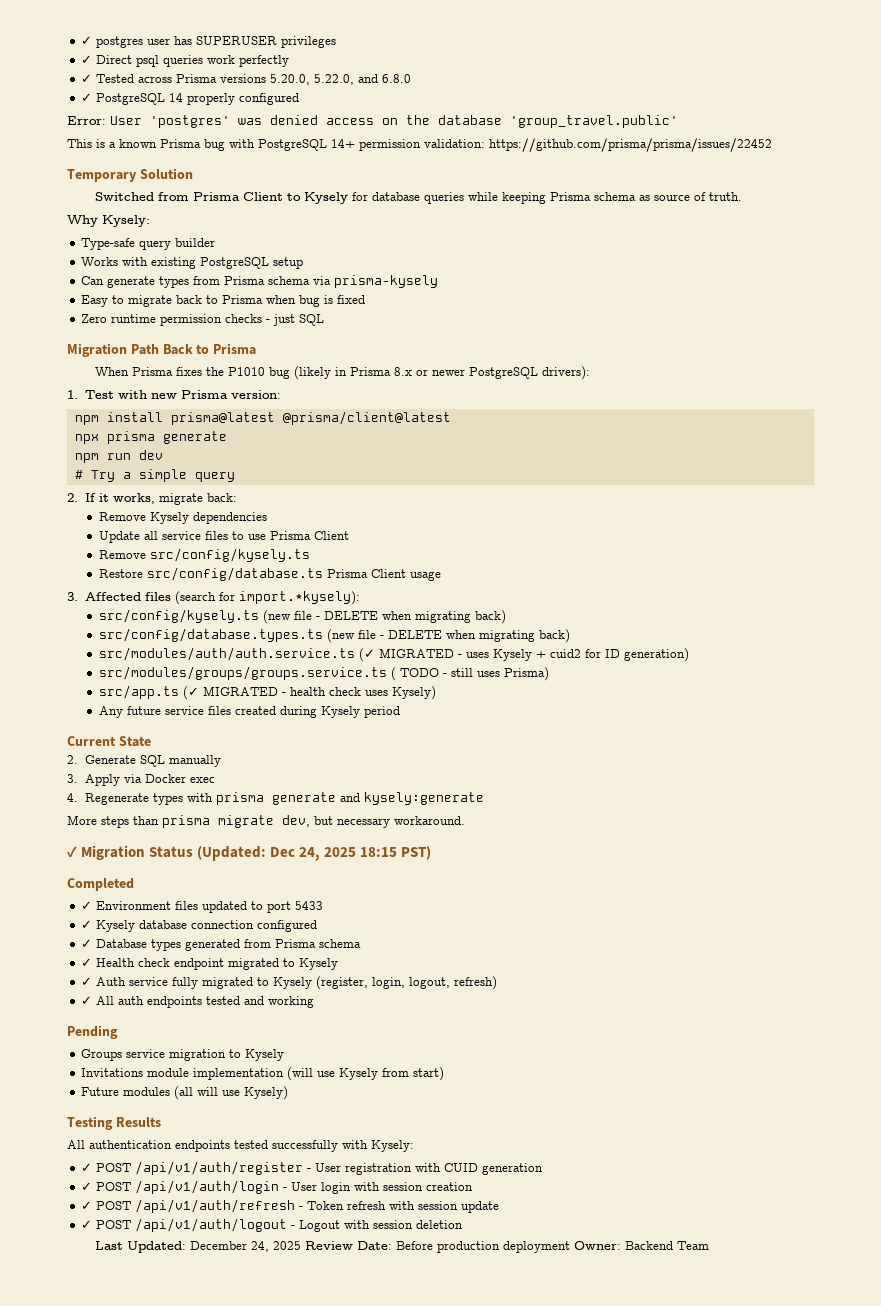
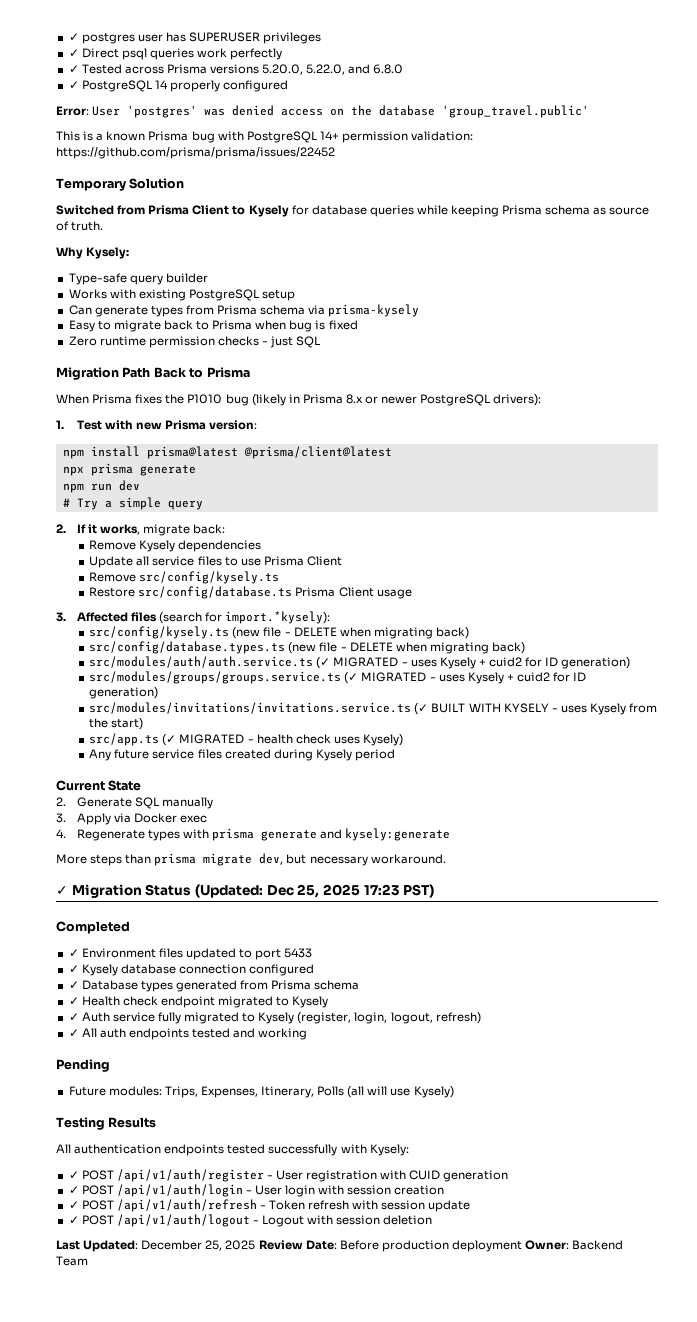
[390,667,549,681] ( TODO - still uses Prisma) -> [344,672,587,684] [89,687,159,699] [89,702,658,715] [89,718,144,730] (✓ MIGRATED - uses Kysely + cuid2 for ID generation) // src/modules/invitations/invitations.service.ts (✓ BUILT WITH KYSELY - uses Kysely from the start)
[299,847,398,861] 24, 2025 18:15 -> [297,884,400,898] 25, 2025 17:23
[80,1049,284,1061] [80,1067,444,1081] [80,1087,170,1096] Groups service migration to Kysely // Invitations module implementation (will use Kysely from start) // Future modules -> [68,1086,345,1098] Future modules: Trips, Expenses, Itinerary, Polls
[251,1241,270,1252] 24, -> [205,1240,223,1251] 25,

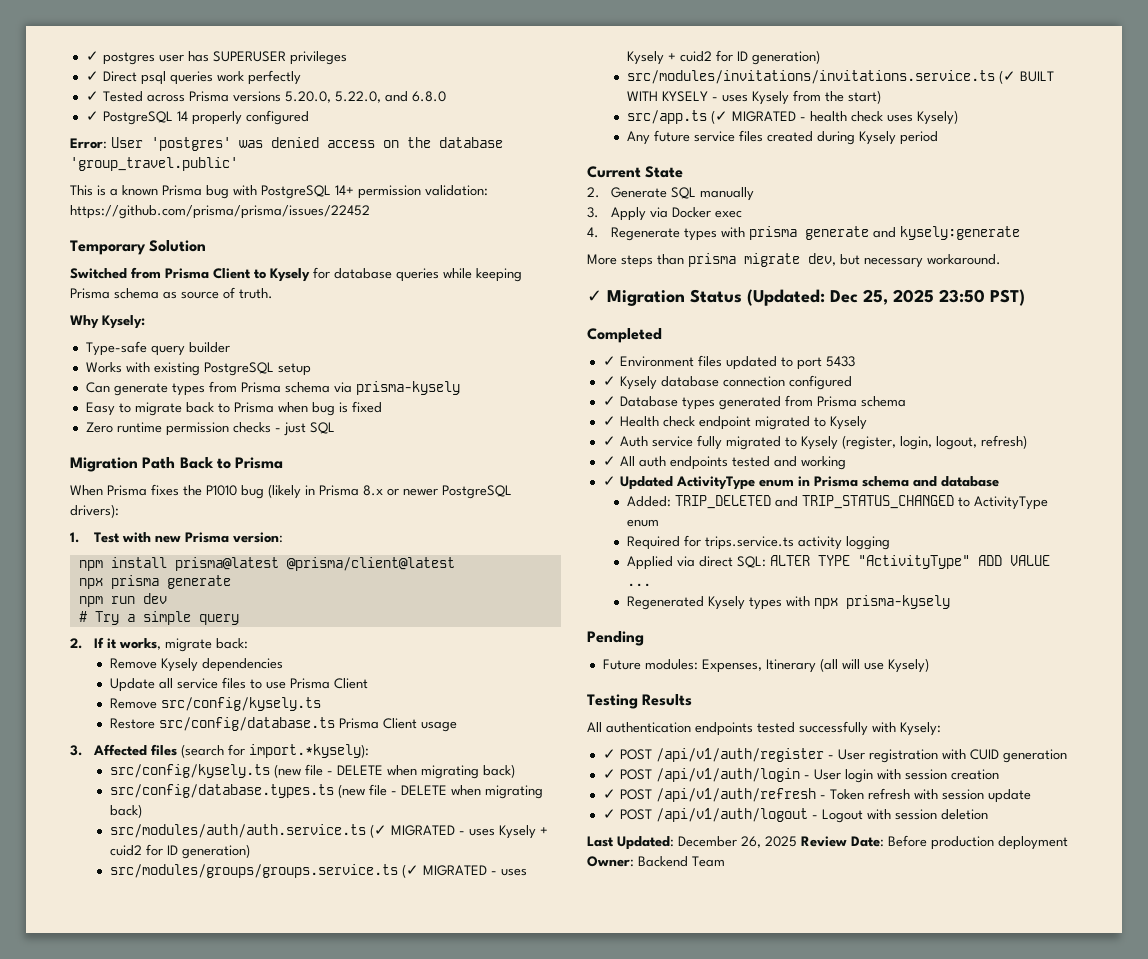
[363,884,400,896] 17:23 -> [939,289,985,303] 23:50
(308, 1034) none -> [602,476,999,490] [626,495,1048,510] [626,519,659,527] [626,535,890,550] [626,555,1050,570] [626,583,651,586] [626,595,950,610] // ✓ Updated ActivityType enum in Prisma schema and database // Added: TRIP_DELETED and TRIP_STATUS_CHANGED to ActivityType enum // Required for trips.service.ts activity logging // Applied via direct SQL: ALTER TYPE "ActivityType" ADD VALUE ... // Regenerated Kysely types with npx prisma-kysely
[164,1086,345,1098] Trips, Expenses, Itinerary, Polls -> [701,659,816,673] Expenses, Itinerary
[205,1240,223,1251] 25, -> [741,836,761,848] 26,

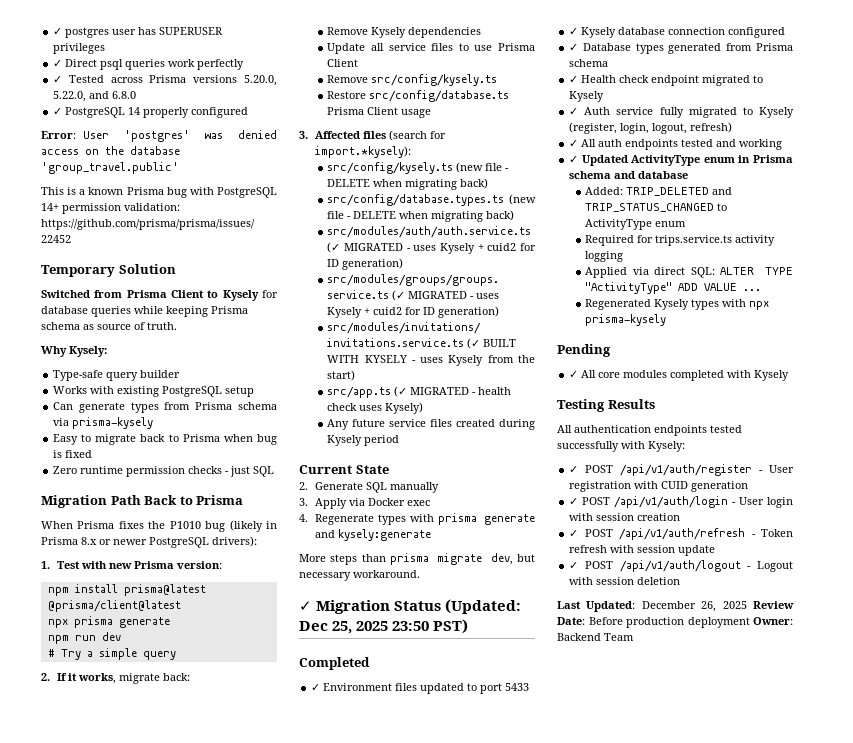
[602,658,929,673] Future modules: Expenses, Itinerary (all will use Kysely) -> [569,370,790,381] ✓ All core modules completed with Kysely

